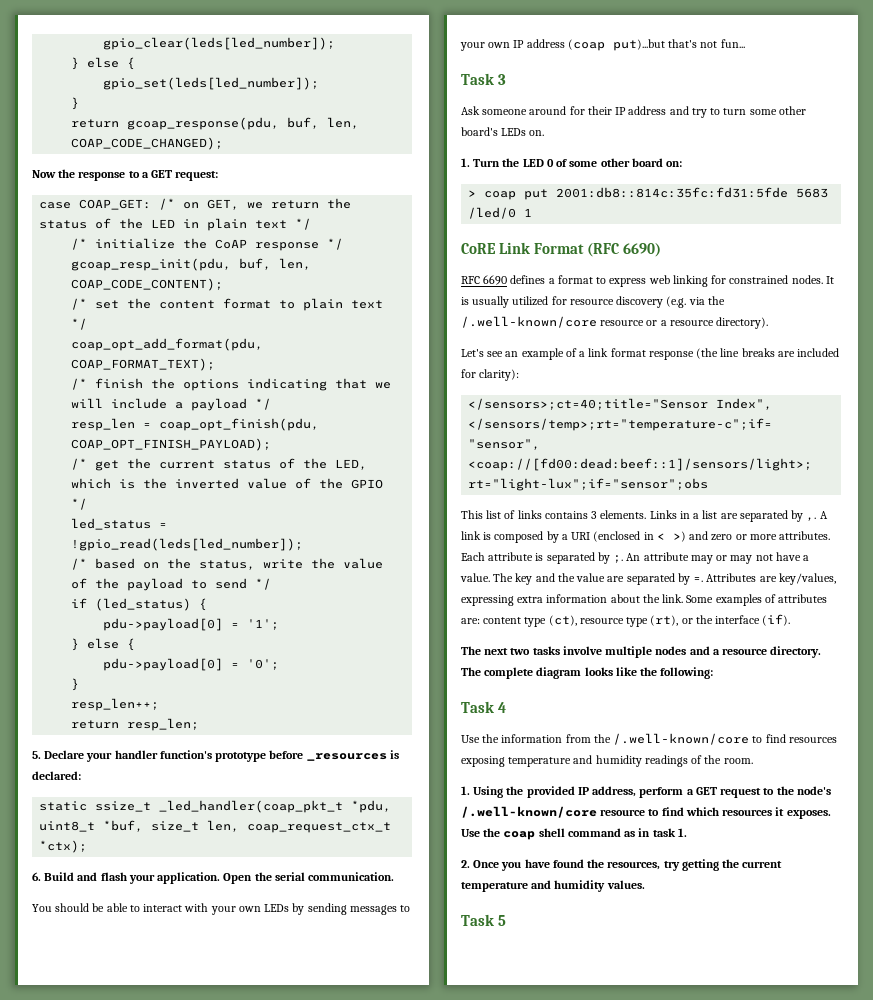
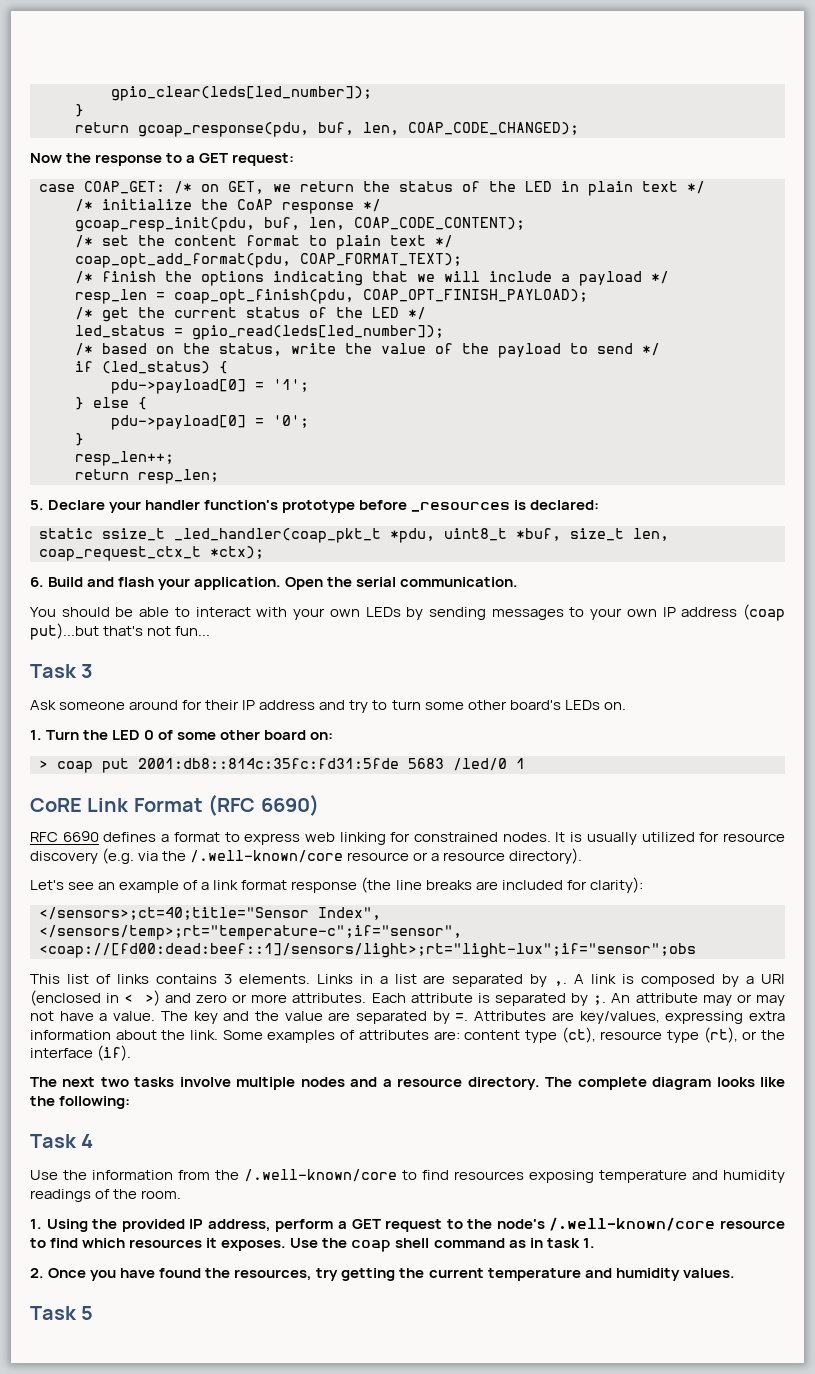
[71,57,136,70] [103,77,320,90] // } else { // gpio_set(leds[led_number]); -> (372, 93) none
[335,459,368,470] [71,478,384,489] LED, which is the inverted value of the GPIO -> [372,307,399,318] LED
[71,538,304,551] !gpio_read(leds[led_number]); -> [192,325,444,340] gpio_read(leds[led_number]);

